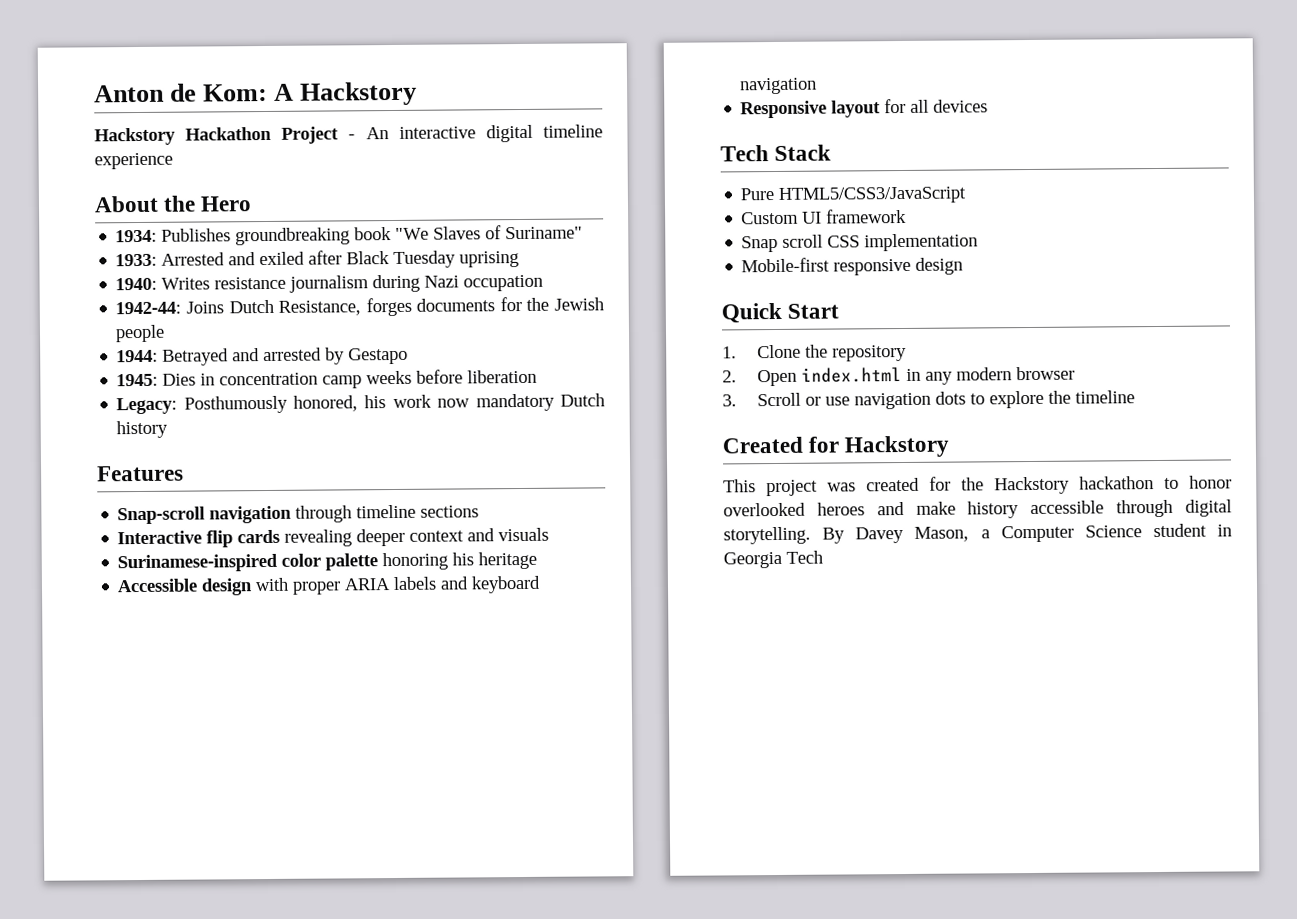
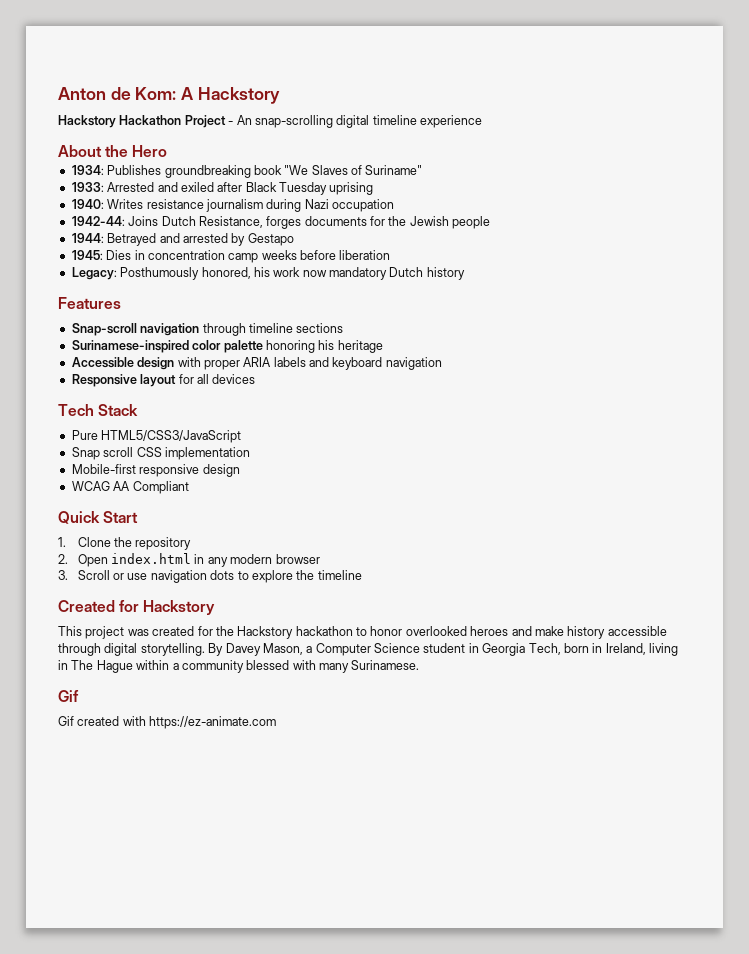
[398,126,476,139] interactive -> [254,115,333,128] snap-scrolling
[117,527,550,548] // Interactive flip cards revealing deeper context and visuals -> (344, 328) none
[741,208,908,225] // Custom UI framework -> (242, 436) none
(964, 266) none -> [71,481,189,494] // WCAG AA Compliant
[786,550,823,564] Tech -> [528,643,678,656] [58,660,420,673] [58,690,79,702] [58,716,277,729] Tech, born in Ireland, living in The Hague within a community blessed with many Surinamese. // Gif // Gif created with https://ez-animate.com

